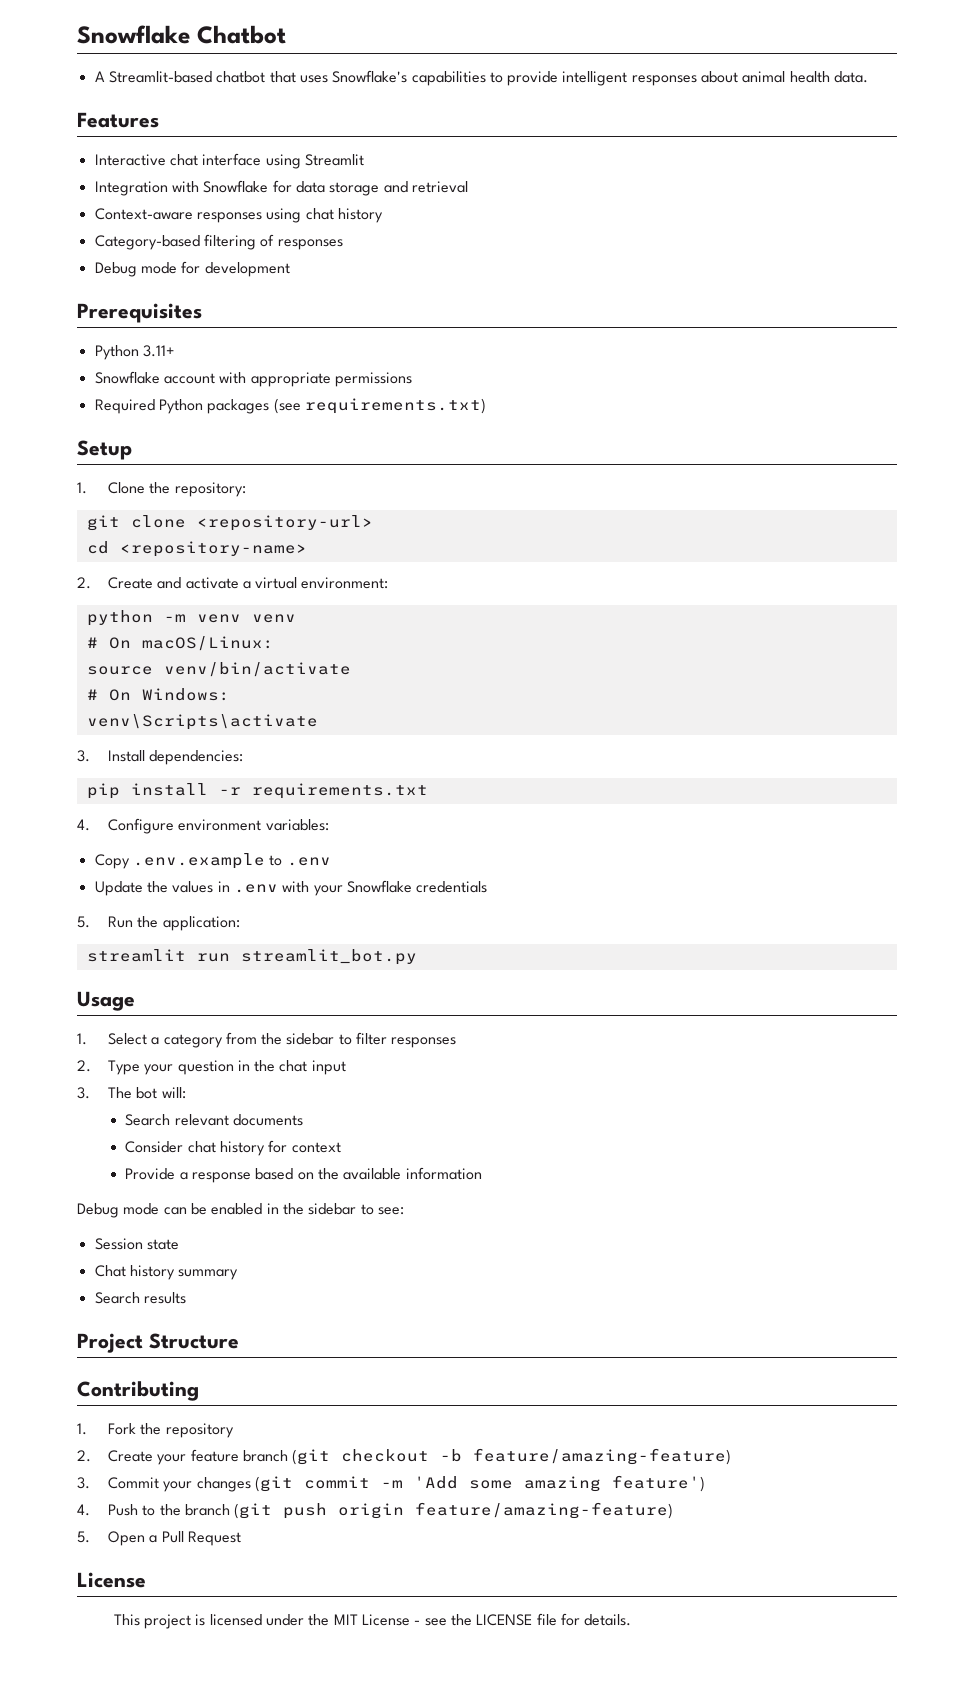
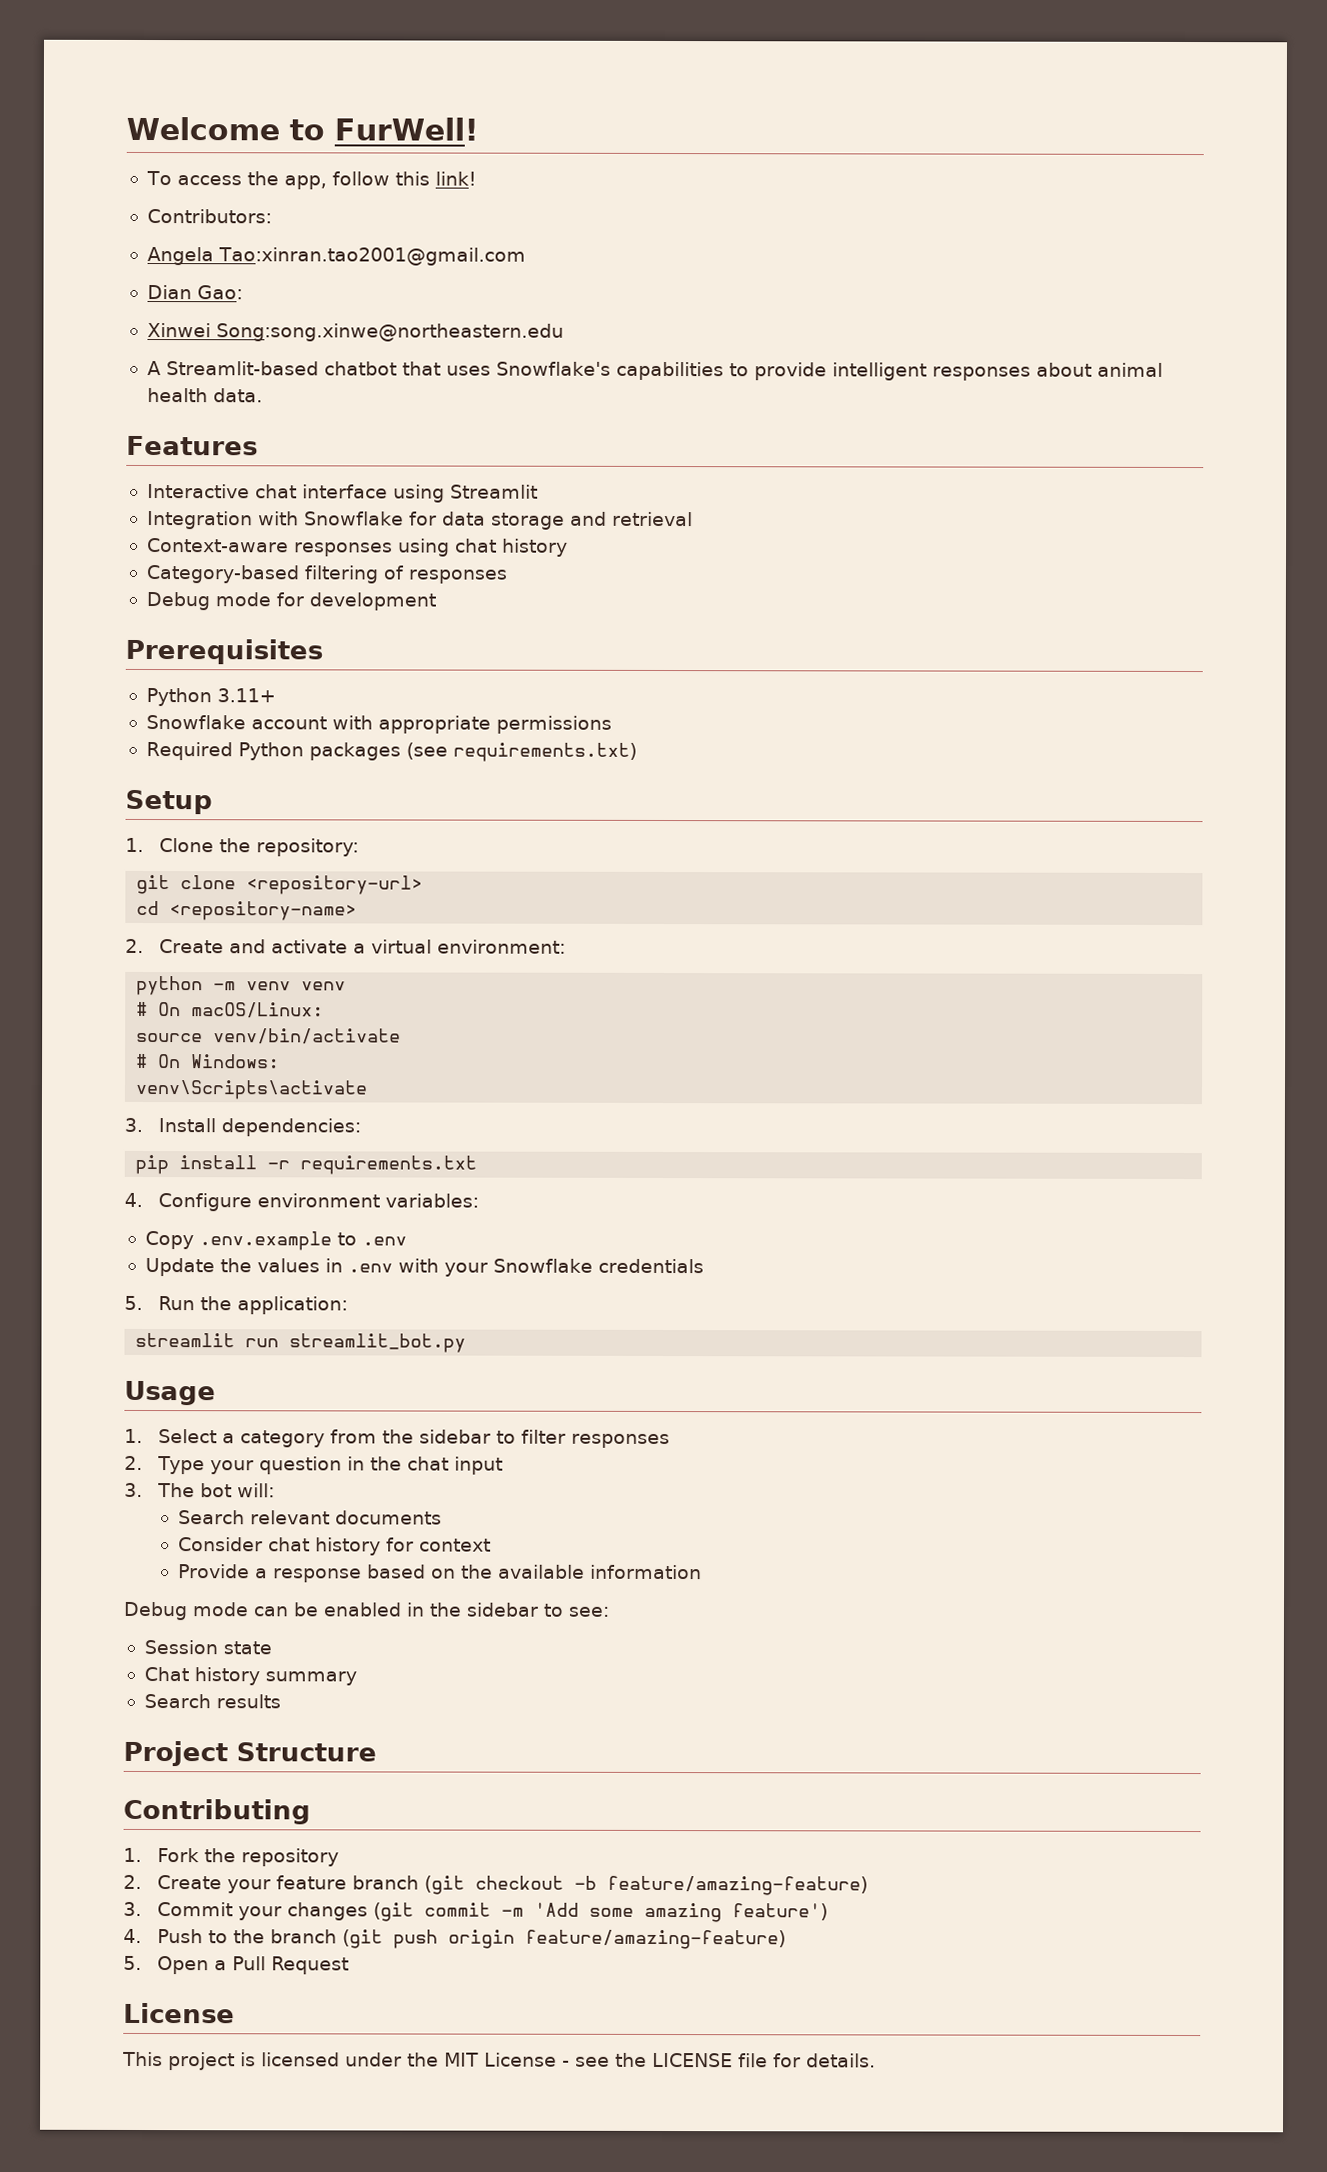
[77,25,286,44] Snowflake Chatbot -> [126,116,479,141] [145,171,477,190] [146,209,272,224] [146,247,526,266] [146,285,243,300] [146,323,564,342] Welcome to FurWell! // To access the app, follow this link! // Contributors: // Angela Tao:xinran.tao2001@gmail.com // Dian Gao: // Xinwei Song:song.xinwe@northeastern.edu

